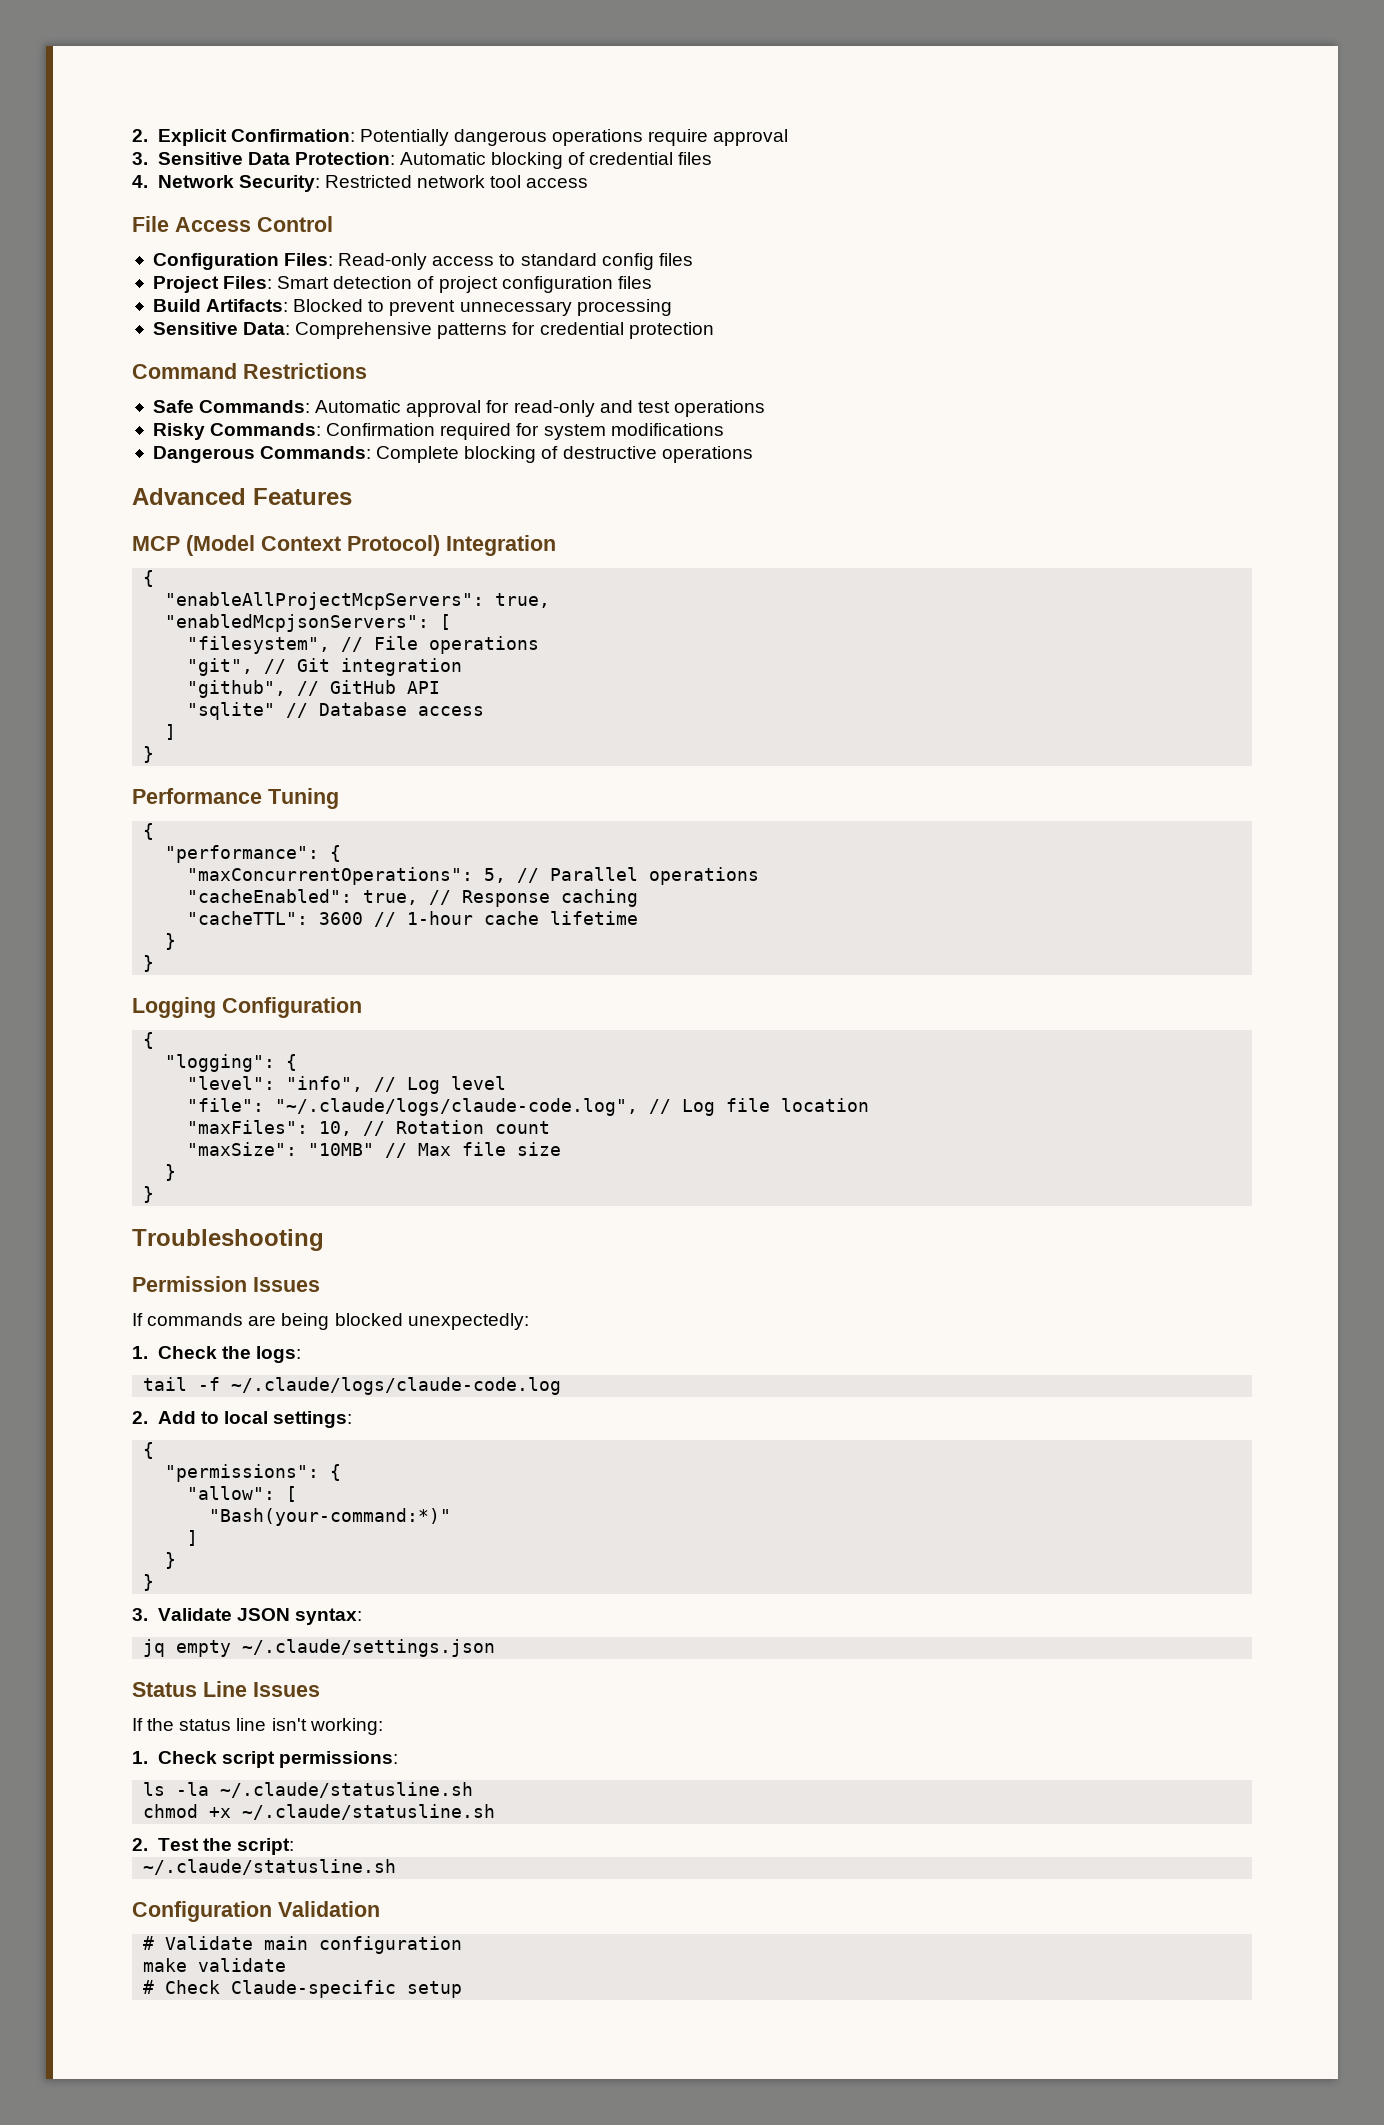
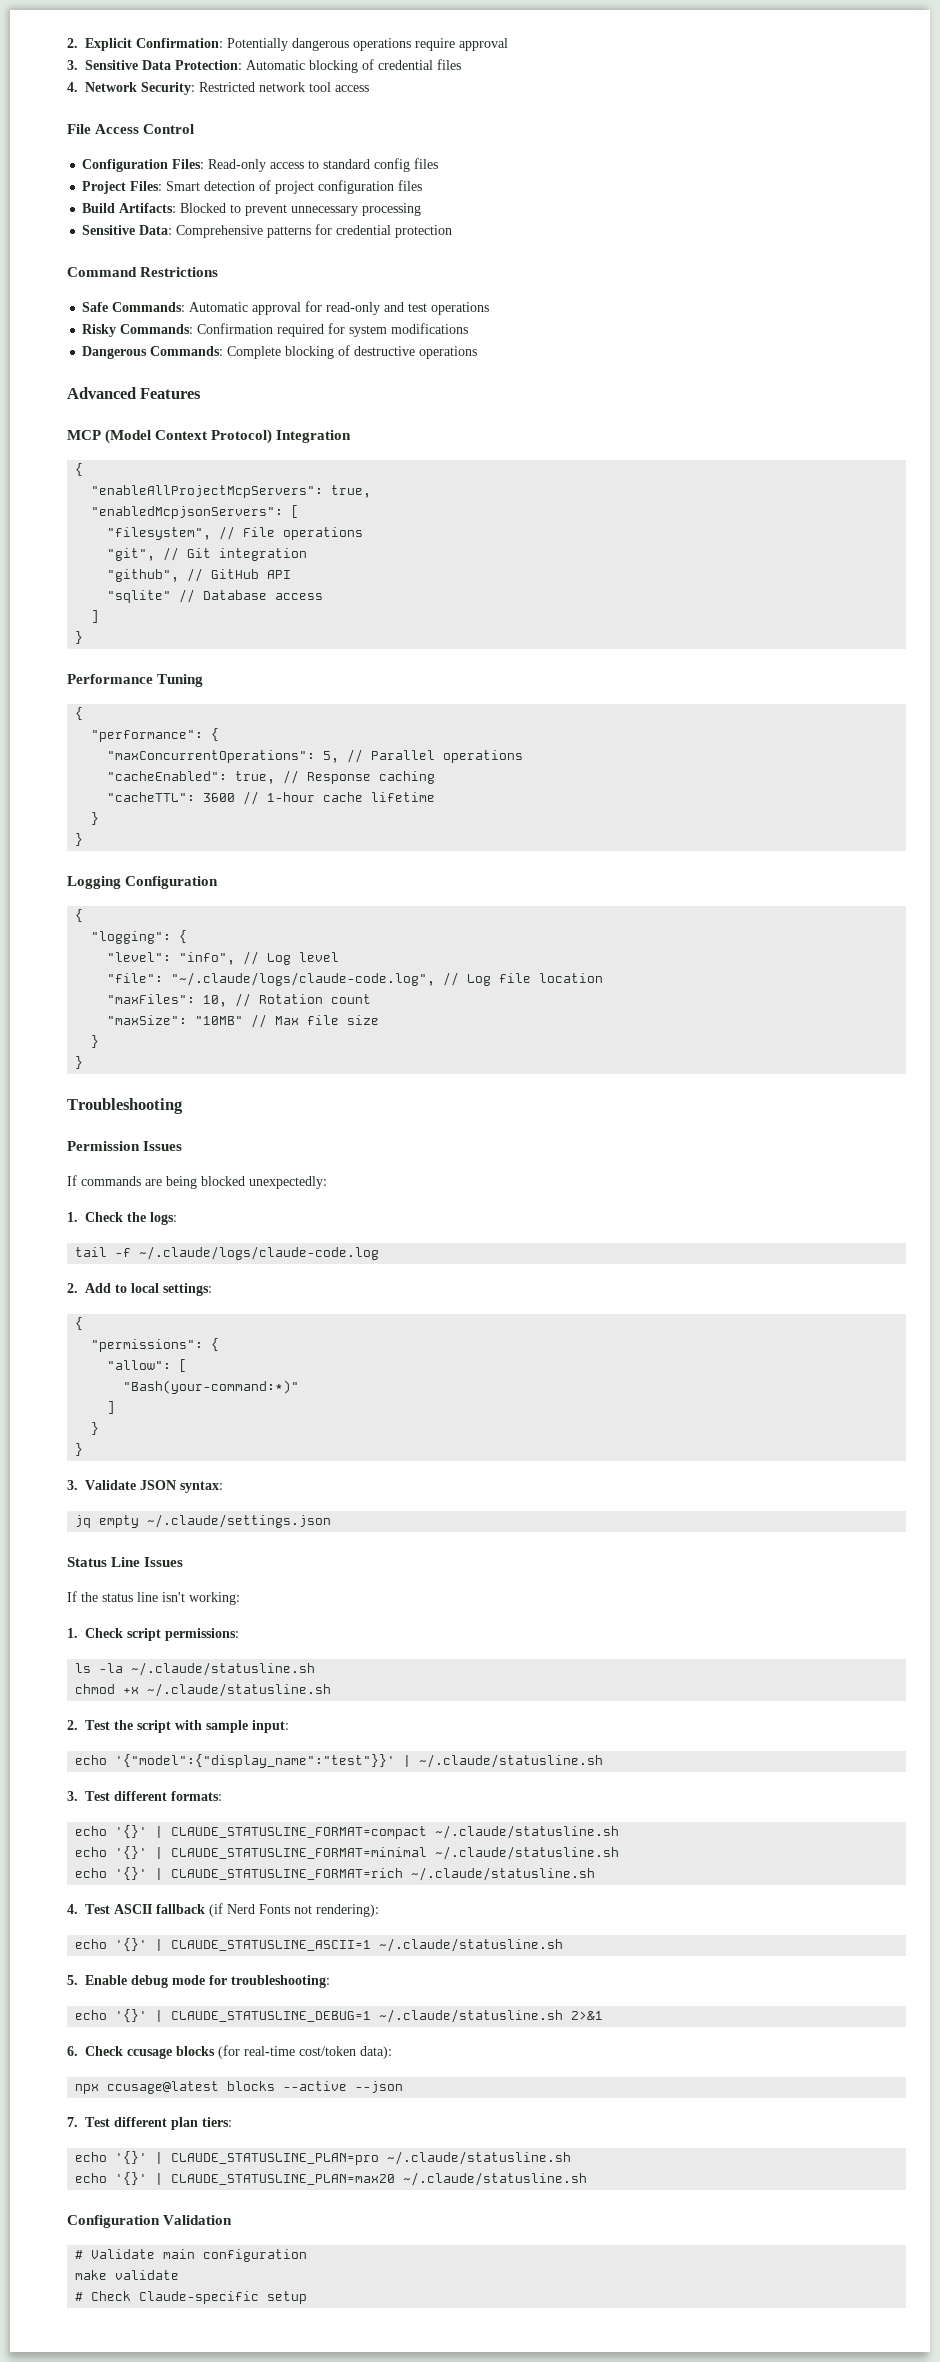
[236,1838,294,1855] script: // -> [137,1720,289,1733] [75,1754,604,1768] [67,1791,222,1801] [75,1825,620,1839] [75,1846,620,1860] [75,1867,596,1881] [67,1903,379,1917] [75,1938,564,1952] [67,1975,330,1988] [75,2009,604,2023] [67,2045,392,2059] [75,2081,404,2094] [67,2117,232,2130] [75,2151,572,2165] [75,2172,396,2185] script with sample input: // echo '{"model":{"display_name":"test"}}' | ~/.claude/statusline.sh // 3. Test different formats: // echo '{}' | CLAUDE_STATUSLINE_FORMAT=compact ~/.claude/statusline.sh // echo '{}' | CLAUDE_STATUSLINE_FORMAT=minimal ~/.claude/statusline.sh // echo '{}' | CLAUDE_STATUSLINE_FORMAT=rich ~/.claude/statusline.sh // 4. Test ASCII fallback (if Nerd Fonts not rendering): // echo '{}' | CLAUDE_STATUSLINE_ASCII=1 ~/.claude/statusline.sh // 5. Enable debug mode for troubleshooting: // echo '{}' | CLAUDE_STATUSLINE_DEBUG=1 ~/.claude/statusline.sh 2>&1 // 6. Check ccusage blocks (for real-time cost/token data): // npx ccusage@latest blocks --active --json // 7. Test different plan tiers: // echo '{}' | CLAUDE_STATUSLINE_PLAN=pro ~/.claude/statusline.sh // echo '{}' | CLAUDE_STATUSLINE_PLAN=max20

